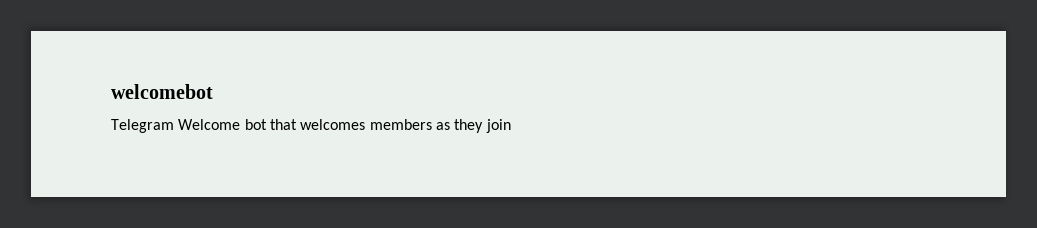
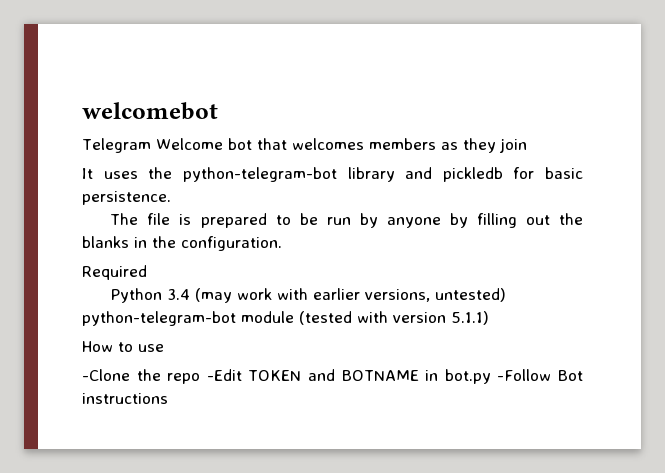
(511, 126) none -> [82,167,583,182] [82,191,171,205] [110,213,583,228] [82,236,282,251] [82,265,147,280] [110,288,507,303] [82,311,489,326] [82,341,164,352] [82,369,583,384] [82,393,168,404] // It uses the python-telegram-bot library and pickledb for basic persistence. // The file is prepared to be run by anyone by filling out the blanks in the configuration. // Required // Python 3.4 (may work with earlier versions, untested) python-telegram-bot module (tested with version 5.1.1) // How to use // -Clone the repo -Edit TOKEN and BOTNAME in bot.py -Follow Bot instructions

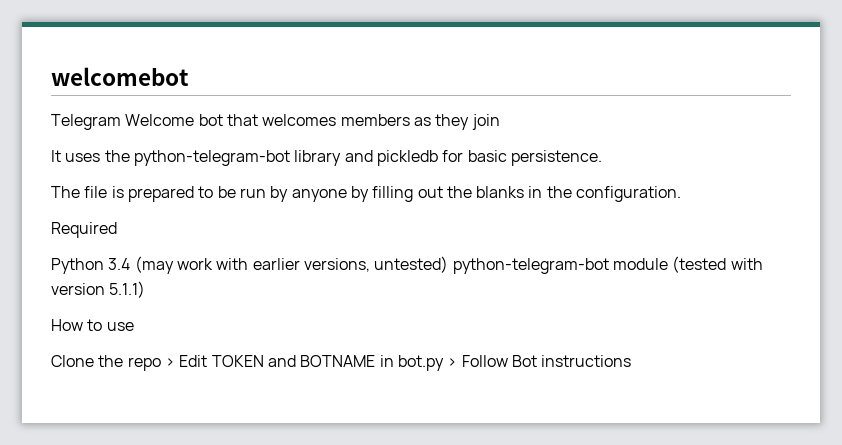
[82,369,130,381] -Clone -> [51,355,94,367] Clone
[206,369,242,381] -Edit -> [164,355,208,367] > Edit
[497,369,552,381] -Follow -> [447,355,508,367] > Follow

